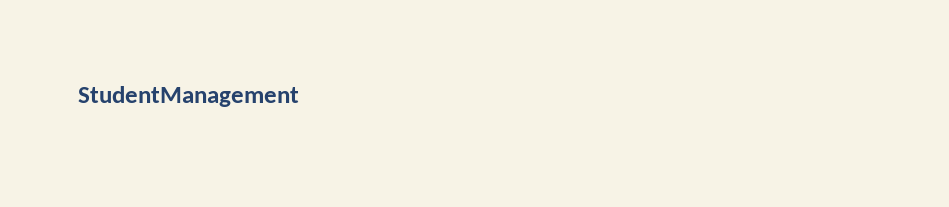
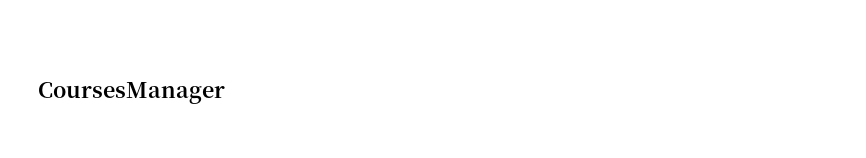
[78,86,299,107] StudentManagement -> [38,82,225,104] CoursesManager

